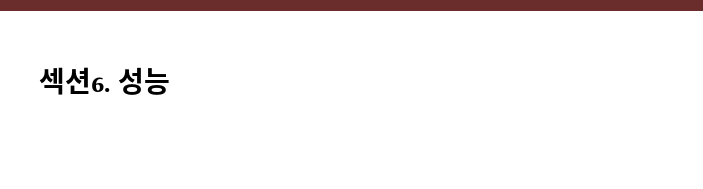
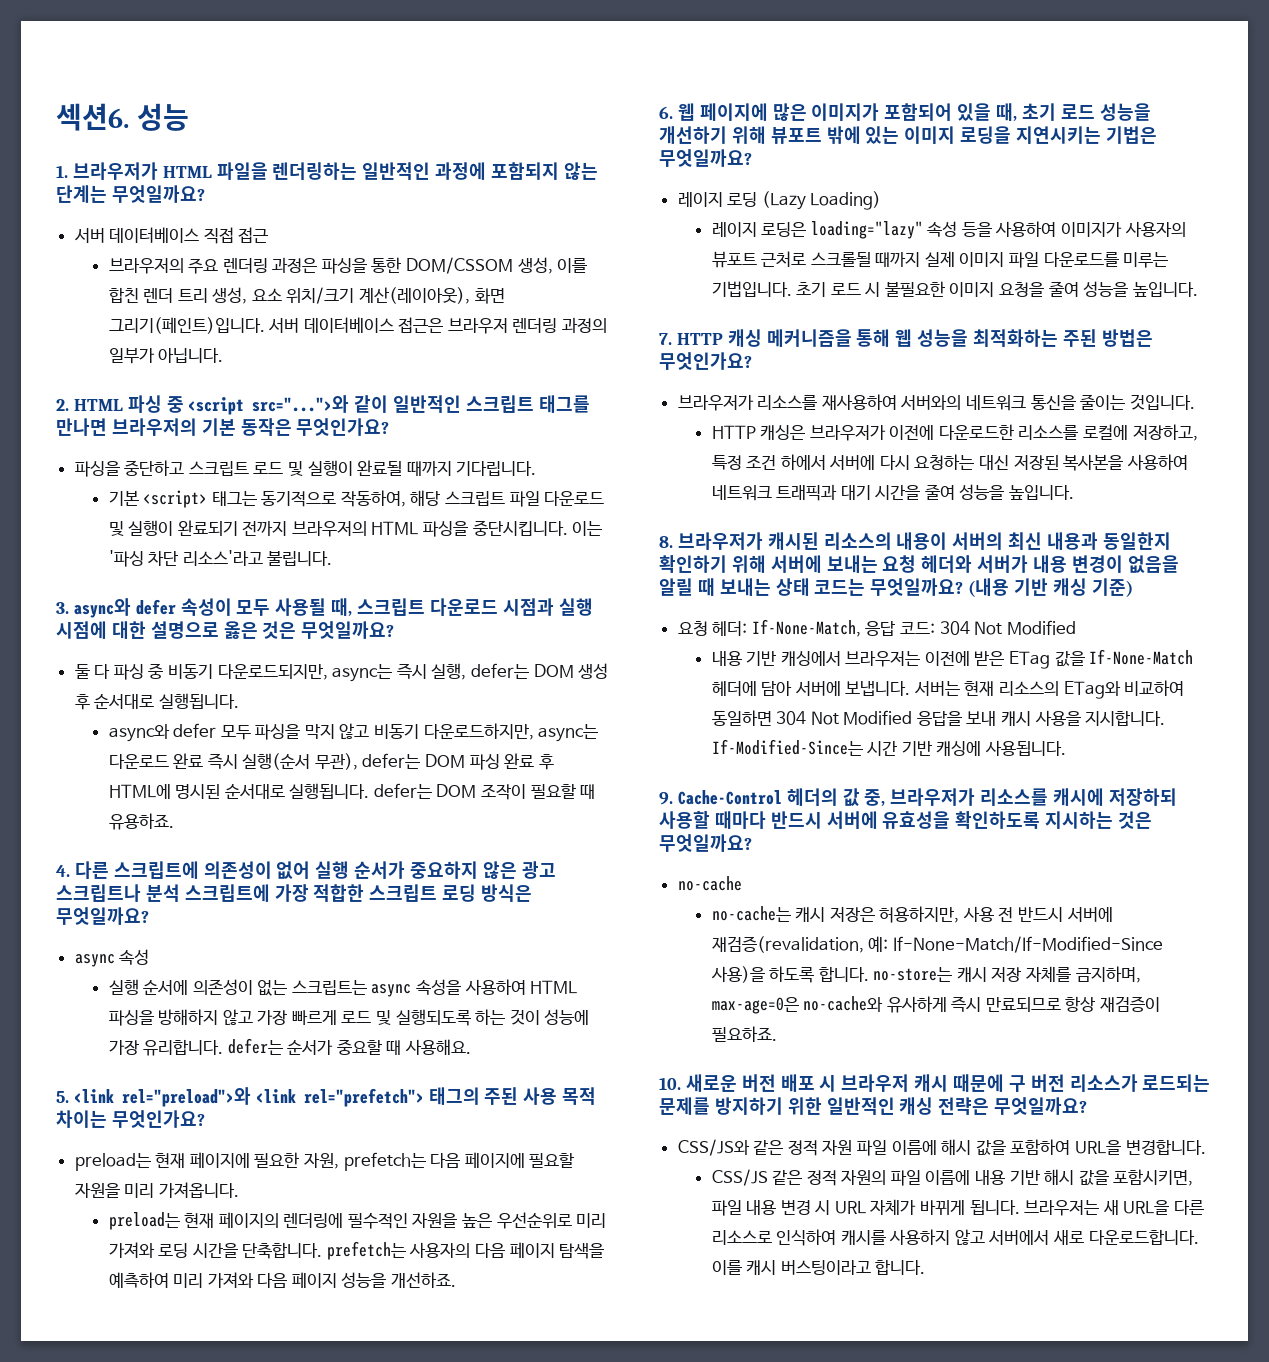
(170, 81) none -> [56,162,598,180] [56,185,205,203] [73,227,269,244] [108,257,588,274] [108,287,505,304] [108,317,608,334] [108,348,224,364] [56,395,590,415] [56,418,390,436] [74,460,537,477] [108,490,605,508] [108,520,603,537] [108,550,333,567] [56,598,593,618] [56,621,395,639] [74,663,609,682] [74,693,239,710] [108,723,599,742] [108,753,554,770] [108,783,596,800] [108,813,174,830] [56,861,556,879] [56,884,533,902] [56,907,149,925] [74,949,150,967] [108,979,578,997] [108,1009,590,1026] [108,1038,472,1056] [56,1087,597,1107] [56,1110,205,1128] [74,1152,575,1171] [74,1182,239,1198] [108,1212,607,1230] [108,1241,605,1260] [108,1272,457,1288] [659,103,1151,122] [659,126,1157,144] [659,149,752,167] [677,191,882,210] [711,221,1186,239] [711,251,1169,268] [711,281,1198,297] [659,329,1153,347] [659,352,752,370] [677,394,1195,411] [711,424,1198,441] [711,454,1188,471] [711,484,1075,501] [659,532,1171,550] [659,555,1179,573] [659,578,1133,597] [677,619,1076,637] [711,649,1194,669] [711,680,1185,699] [711,710,1166,726] [711,739,1066,756] [659,788,1177,807] [659,811,1153,829] [659,834,752,852] [677,876,742,891] [711,906,1113,923] [711,936,1163,953] [710,966,1141,983] [711,996,1161,1014] [711,1026,777,1042] [659,1074,1211,1092] [659,1097,1088,1115] [677,1139,1206,1156] [711,1169,1194,1186] [711,1199,1205,1216] [711,1229,1199,1246] [711,1259,926,1275] // 1. 브라우저가 HTML 파일을 렌더링하는 일반적인 과정에 포함되지 않는 단계는 무엇일까요? // 서버 데이터베이스 직접 접근 // 브라우저의 주요 렌더링 과정은 파싱을 통한 DOM/CSSOM 생성, 이를 합친 렌더 트리 생성, 요소 위치/크기 계산(레이아웃), 화면 그리기(페인트)입니다. 서버 데이터베이스 접근은 브라우저 렌더링 과정의 일부가 아닙니다. // 2. HTML 파싱 중 <script src="...">와 같이 일반적인 스크립트 태그를 만나면 브라우저의 기본 동작은 무엇인가요? // 파싱을 중단하고 스크립트 로드 및 실행이 완료될 때까지 기다립니다. // 기본 <script> 태그는 동기적으로 작동하여, 해당 스크립트 파일 다운로드 및 실행이 완료되기 전까지 브라우저의 HTML 파싱을 중단시킵니다. 이는 '파싱 차단 리소스'라고 불립니다. // 3. async와 defer 속성이 모두 사용될 때, 스크립트 다운로드 시점과 실행 시점에 대한 설명으로 옳은 것은 무엇일까요? // 둘 다 파싱 중 비동기 다운로드되지만, async는 즉시 실행, defer는 DOM 생성 후 순서대로 실행됩니다. // async와 defer 모두 파싱을 막지 않고 비동기 다운로드하지만, async는 다운로드 완료 즉시 실행(순서 무관), defer는 DOM 파싱 완료 후 HTML에 명시된 순서대로 실행됩니다. defer는 DOM 조작이 필요할 때 유용하죠. // 4. 다른 스크립트에 의존성이 없어 실행 순서가 중요하지 않은 광고 스크립트나 분석 스크립트에 가장 적합한 스크립트 로딩 방식은 무엇일까요? // async 속성 // 실행 순서에 의존성이 없는 스크립트는 async 속성을 사용하여 HTML 파싱을 방해하지 않고 가장 빠르게 로드 및 실행되도록 하는 것이 성능에 가장 유리합니다. defer는 순서가 중요할 때 사용해요. // 5. <link rel="preload">와 <link rel="prefetch"> 태그의 주된 사용 목적 차이는 무엇인가요? // preload는 현재 페이지에 필요한 자원, prefetch는 다음 페이지에 필요할 자원을 미리 가져옵니다. // preload는 현재 페이지의 렌더링에 필수적인 자원을 높은 우선순위로 미리 가져와 로딩 시간을 단축합니다. prefetch는 사용자의 다음 페이지 탐색을 예측하여 미리 가져와 다음 페이지 성능을 개선하죠. // 6. 웹 페이지에 많은 이미지가 포함되어 있을 때, 초기 로드 성능을 개선하기 위해 뷰포트 밖에 있는 이미지 로딩을 지연시키는 기법은 무엇일까요? // 레이지 로딩 (Lazy Loading) // 레이지 로딩은 loading="lazy" 속성 등을 사용하여 이미지가 사용자의 뷰포트 근처로 스크롤될 때까지 실제 이미지 파일 다운로드를 미루는 기법입니다. 초기 로드 시 불필요한 이미지 요청을 줄여 성능을 높입니다. // 7. HTTP 캐싱 메커니즘을 통해 웹 성능을 최적화하는 주된 방법은 무엇인가요? // 브라우저가 리소스를 재사용하여 서버와의 네트워크 통신을 줄이는 것입니다. // HTTP 캐싱은 브라우저가 이전에 다운로드한 리소스를 로컬에 저장하고, 특정 조건 하에서 서버에 다시 요청하는 대신 저장된 복사본을 사용하여 네트워크 트래픽과 대기 시간을 줄여 성능을 높입니다. // 8. 브라우저가 캐시된 리소스의 내용이 서버의 최신 내용과 동일한지 확인하기 위해 서버에 보내는 요청 헤더와 서버가 내용 변경이 없음을 알릴 때 보내는 상태 코드는 무엇일까요? (내용 기반 캐싱 기준) // 요청 헤더: If-None-Match, 응답 코드: 304 Not Modified // 내용 기반 캐싱에서 브라우저는 이전에 받은 ETag 값을 If-None-Match 헤더에 담아 서버에 보냅니다. 서버는 현재 리소스의 ETag와 비교하여 동일하면 304 Not Modified 응답을 보내 캐시 사용을 지시합니다. If-Modified-Since는 시간 기반 캐싱에 사용됩니다. // 9. Cache-Control 헤더의 값 중, 브라우저가 리소스를 캐시에 저장하되 사용할 때마다 반드시 서버에 유효성을 확인하도록 지시하는 것은 무엇일까요? // no-cache // no-cache는 캐시 저장은 허용하지만, 사용 전 반드시 서버에 재검증(revalidation, 예: If-None-Match/If-Modified-Since 사용)을 하도록 합니다. no-store는 캐시 저장 자체를 금지하며, max-age=0은 no-cache와 유사하게 즉시 만료되므로 항상 재검증이 필요하죠. // 10. 새로운 버전 배포 시 브라우저 캐시 때문에 구 버전 리소스가 로드되는 문제를 방지하기 위한 일반적인 캐싱 전략은 무엇일까요? // CSS/JS와 같은 정적 자원 파일 이름에 해시 값을 포함하여 URL을 변경합니다. // CSS/JS 같은 정적 자원의 파일 이름에 내용 기반 해시 값을 포함시키면, 파일 내용 변경 시 URL 자체가 바뀌게 됩니다. 브라우저는 새 URL을 다른 리소스로 인식하여 캐시를 사용하지 않고 서버에서 새로 다운로드합니다. 이를 캐시 버스팅이라고 합니다.

